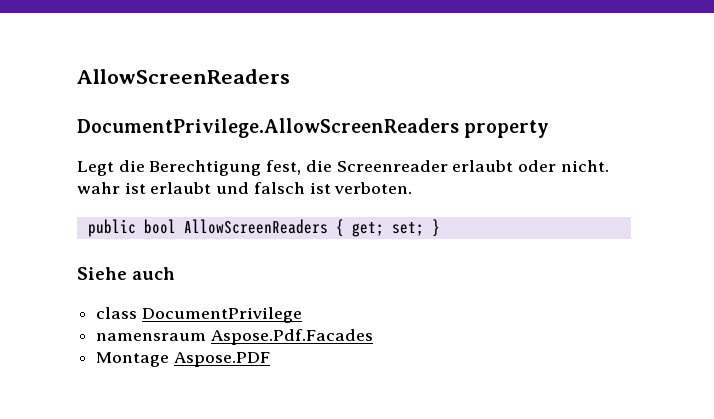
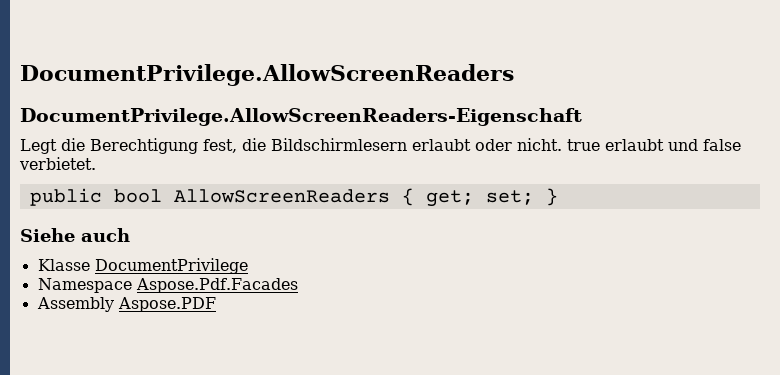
[77,69,290,84] [77,118,550,138] AllowScreenReaders // DocumentPrivilege.AllowScreenReaders property -> [20,64,514,86] [20,108,582,126] DocumentPrivilege.AllowScreenReaders // DocumentPrivilege.AllowScreenReaders-Eigenschaft
[336,160,448,172] Screenreader -> [271,138,407,151] Bildschirmlesern
[77,182,413,194] wahr ist erlaubt und falsch ist verboten. -> [567,139,741,151] [19,157,96,170] true erlaubt und false verbietet.
[96,307,138,319] class -> [37,259,90,271] Klasse
[96,333,207,341] namensraum -> [37,278,132,293] Namespace
[96,352,170,367] Montage -> [36,297,114,312] Assembly

